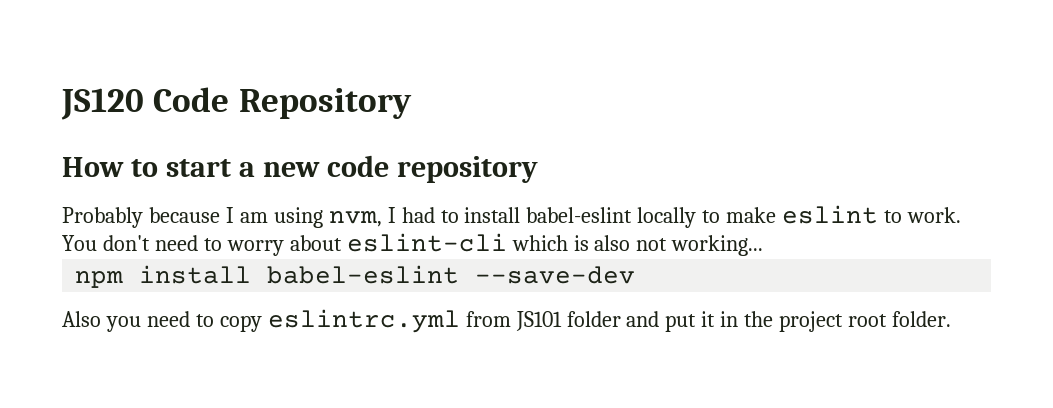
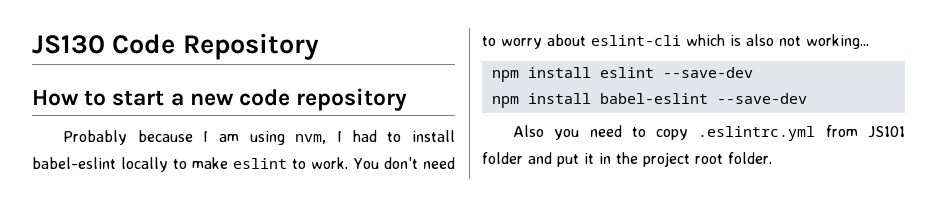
[61,88,144,120] JS120 -> [32,35,105,54] JS130
(764, 245) none -> [491,67,753,82] // npm install eslint --save-dev
[267,309,460,333] eslintrc.yml -> [698,126,816,141] .eslintrc.yml

